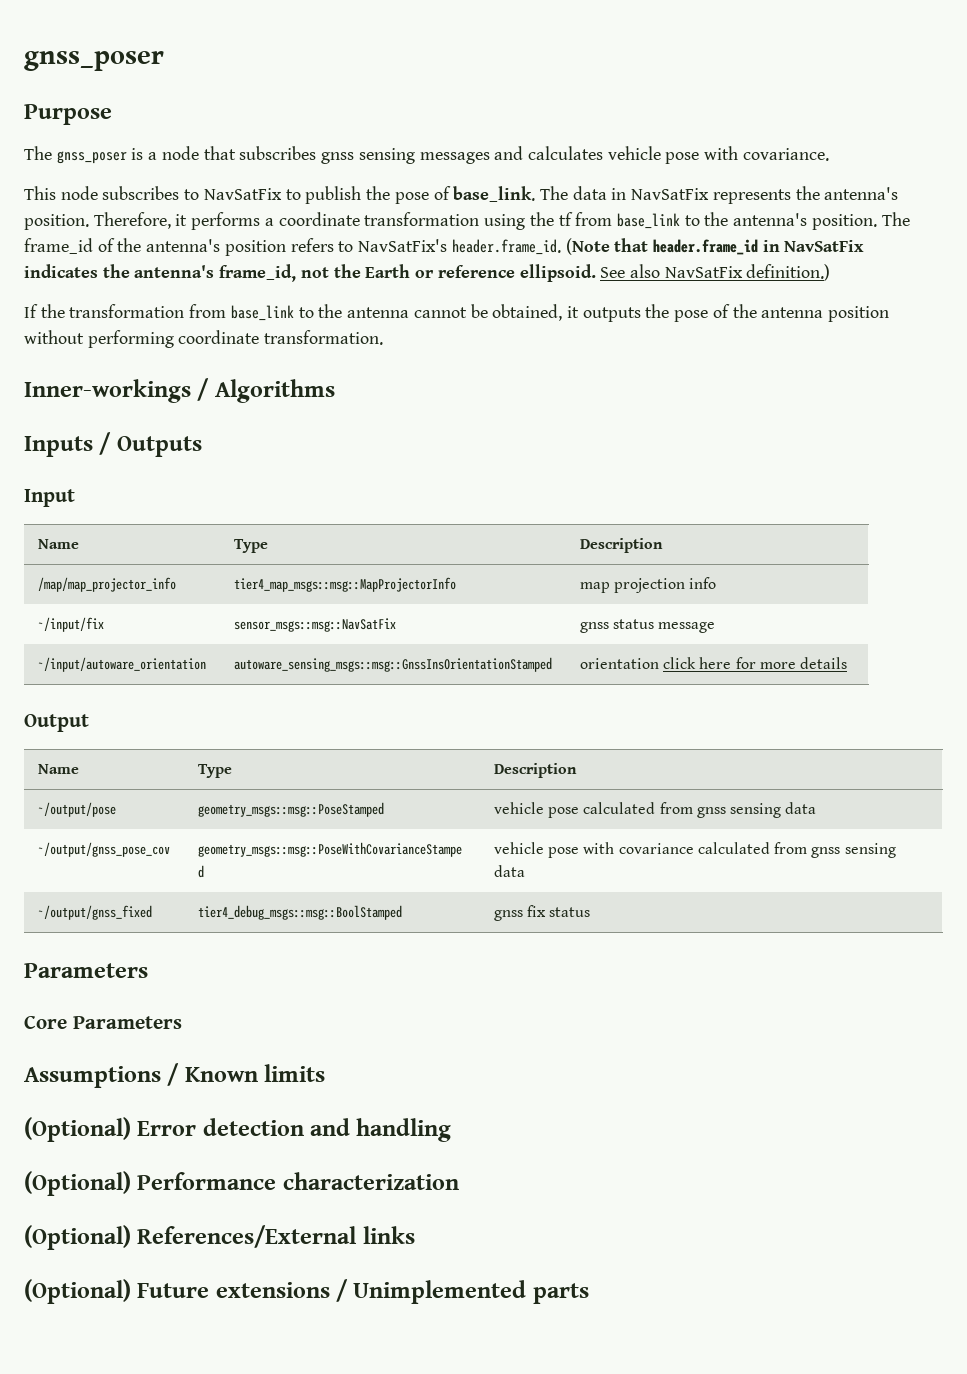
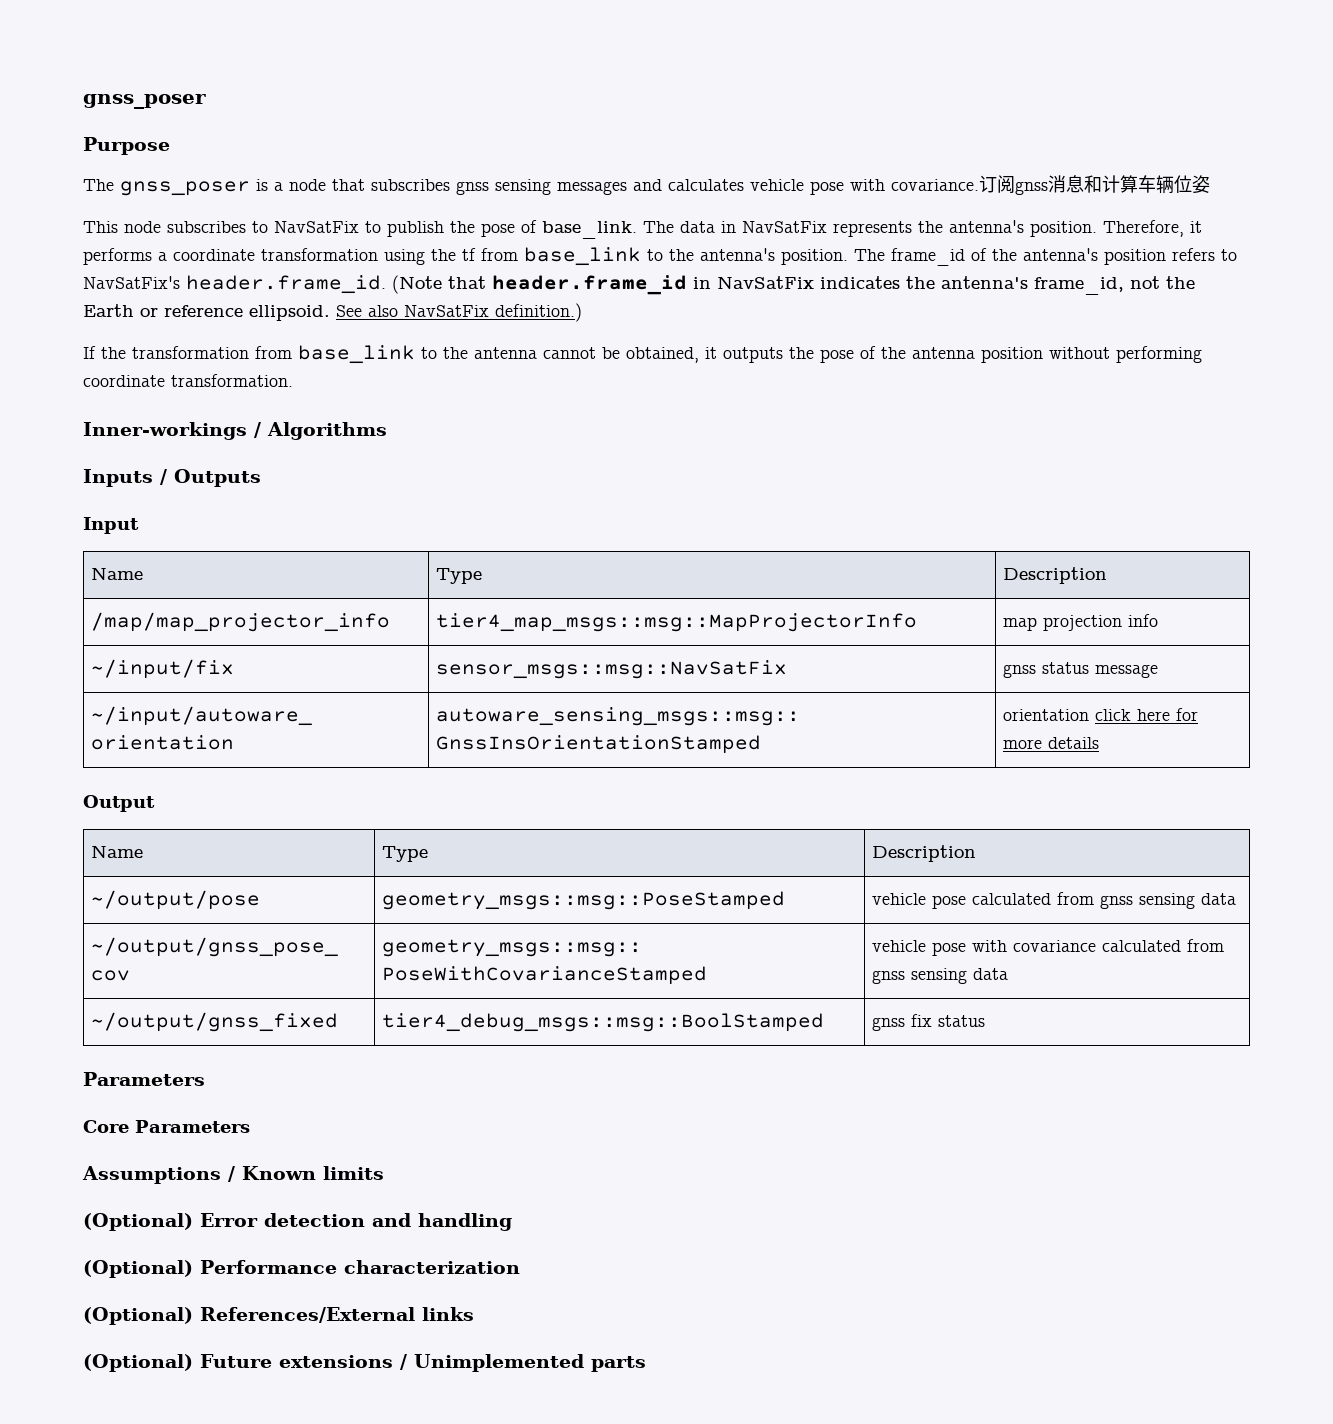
(829, 154) none -> [979,175,1210,195] 订阅gnss消息和计算车辆位姿

